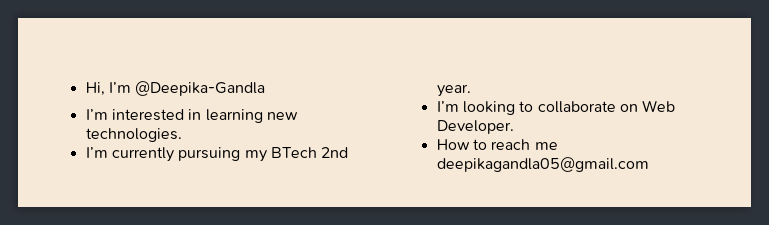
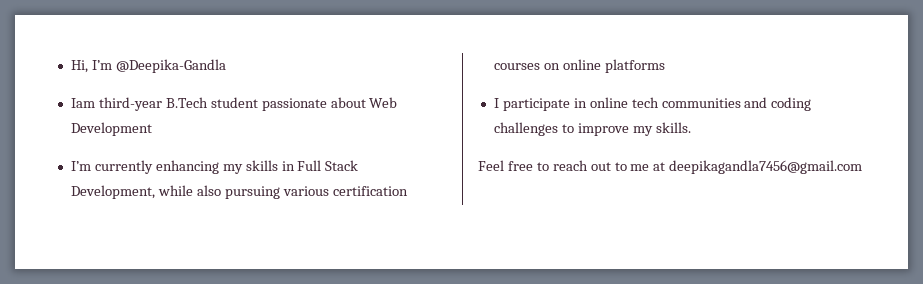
[85,109,298,123] [85,128,182,142] [85,147,349,162] [436,84,471,97] [436,100,676,115] [436,120,514,134] [436,139,558,150] [436,157,649,172] I’m interested in learning new technologies. // I’m currently pursuing my BTech 2nd year. // I’m looking to collaborate on Web Developer. // How to reach me deepikagandla05@gmail.com -> [70,97,398,111] [70,122,152,136] [70,160,359,174] [70,185,408,199] [493,59,665,73] [493,97,812,111] [493,122,691,136] [478,160,863,174] Iam third-year B.Tech student passionate about Web Development // I’m currently enhancing my skills in Full Stack Development, while also pursuing various certification courses on online platforms // I participate in online tech communities and coding challenges to improve my skills. // Feel free to reach out to me at deepikagandla7456@gmail.com

